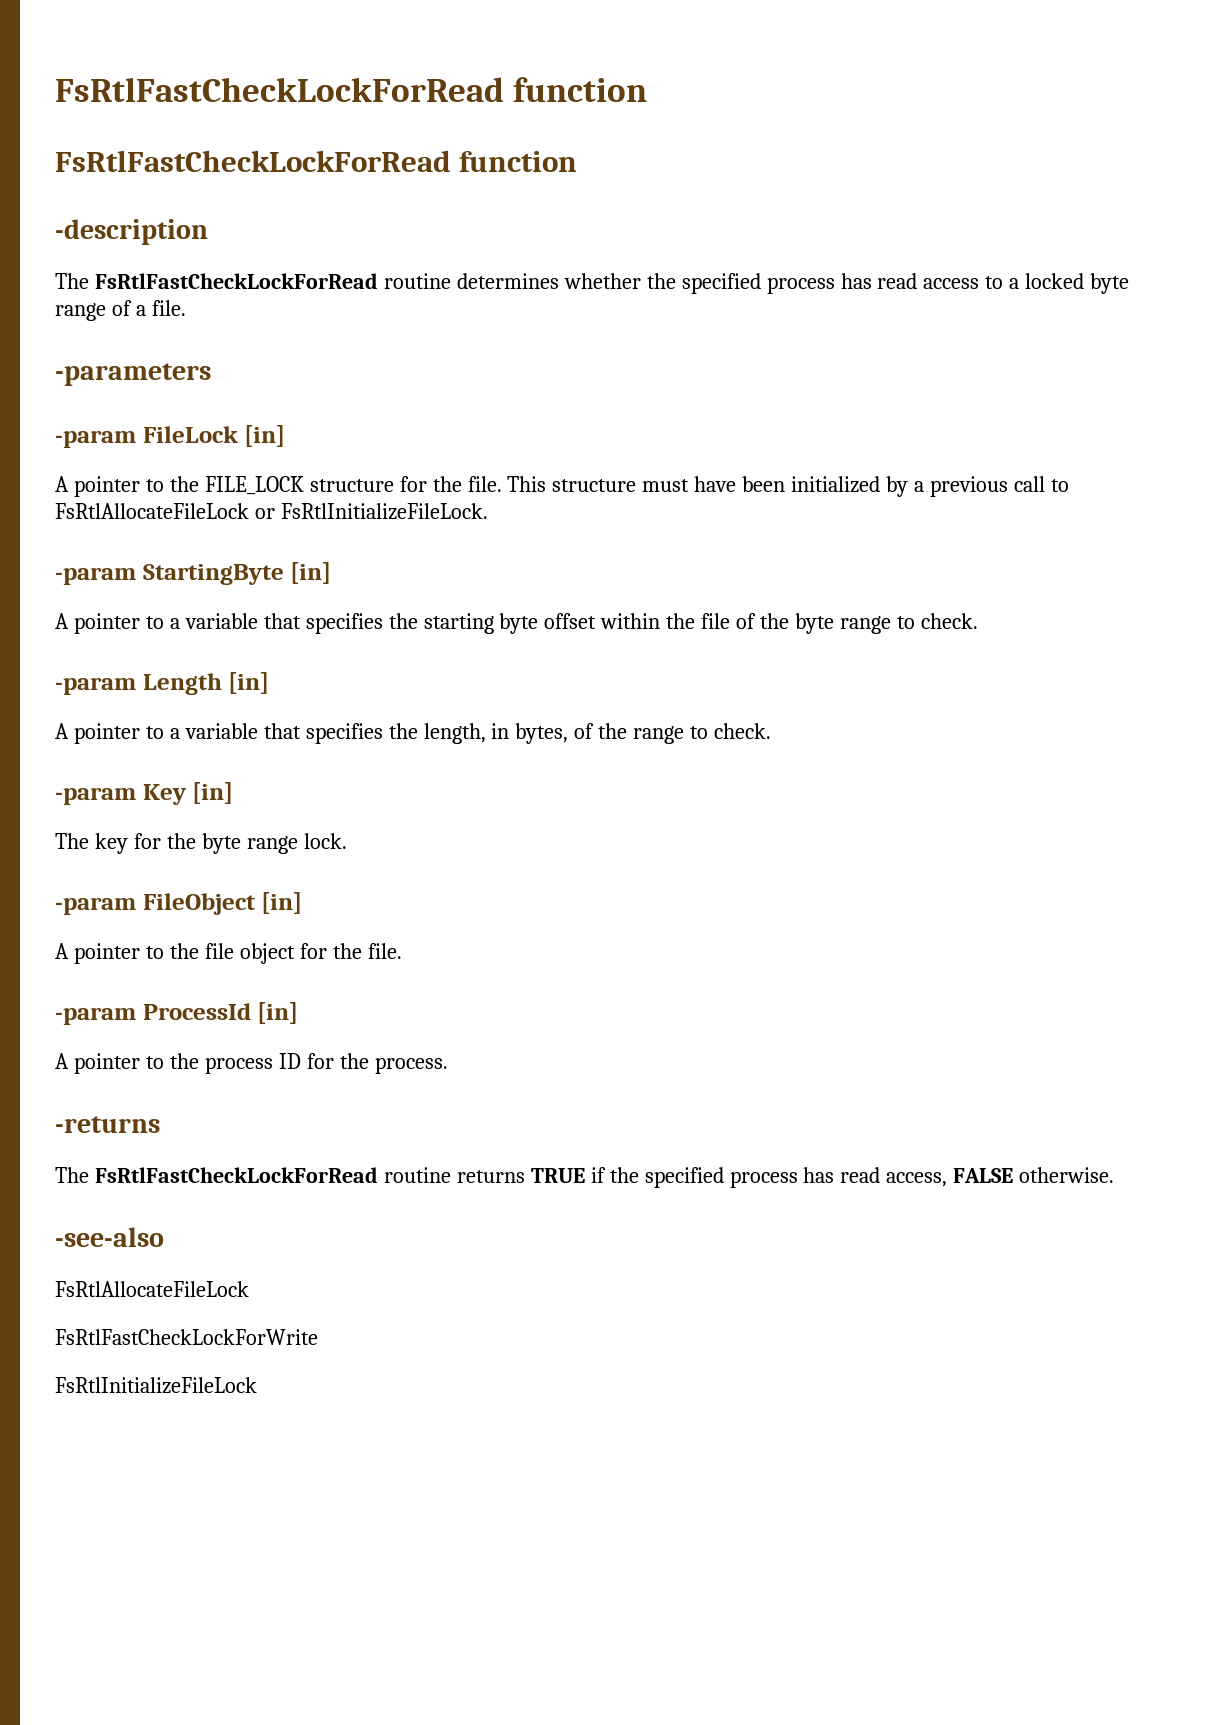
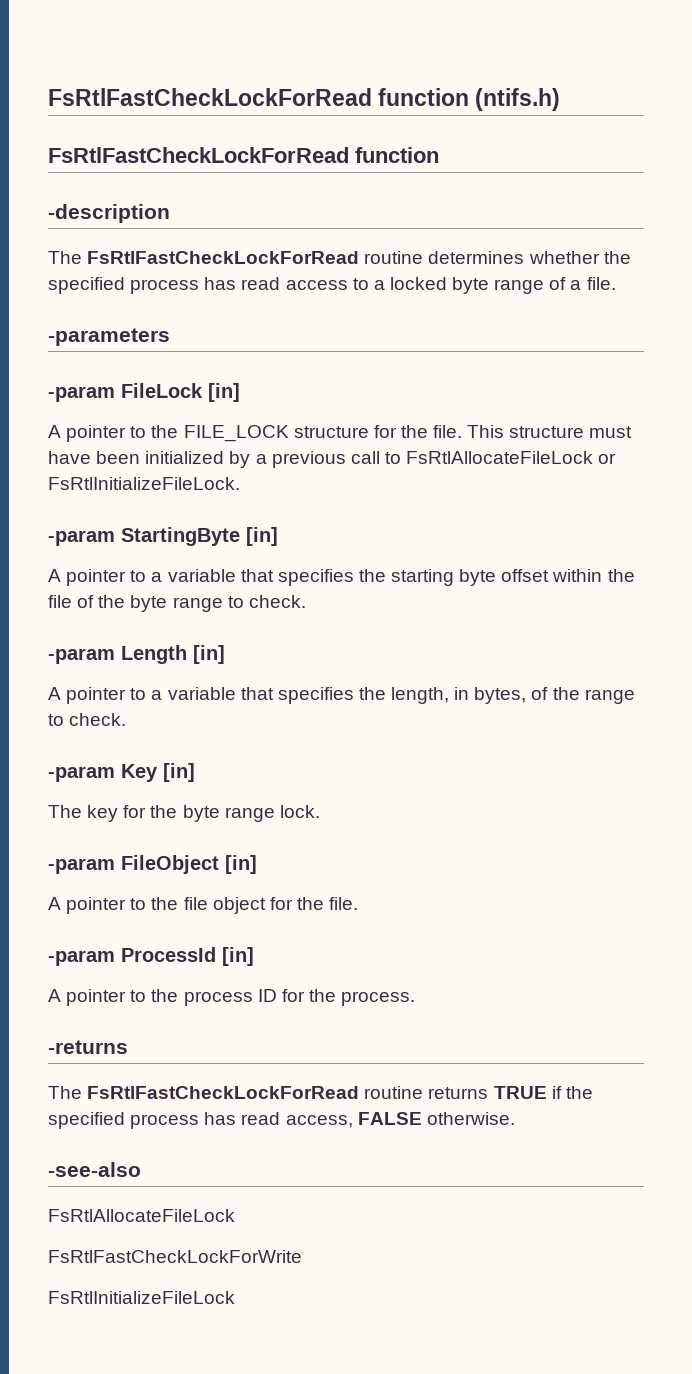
[55,77,648,102] FsRtlFastCheckLockForRead function -> [48,88,561,111] FsRtlFastCheckLockForRead function (ntifs.h)

